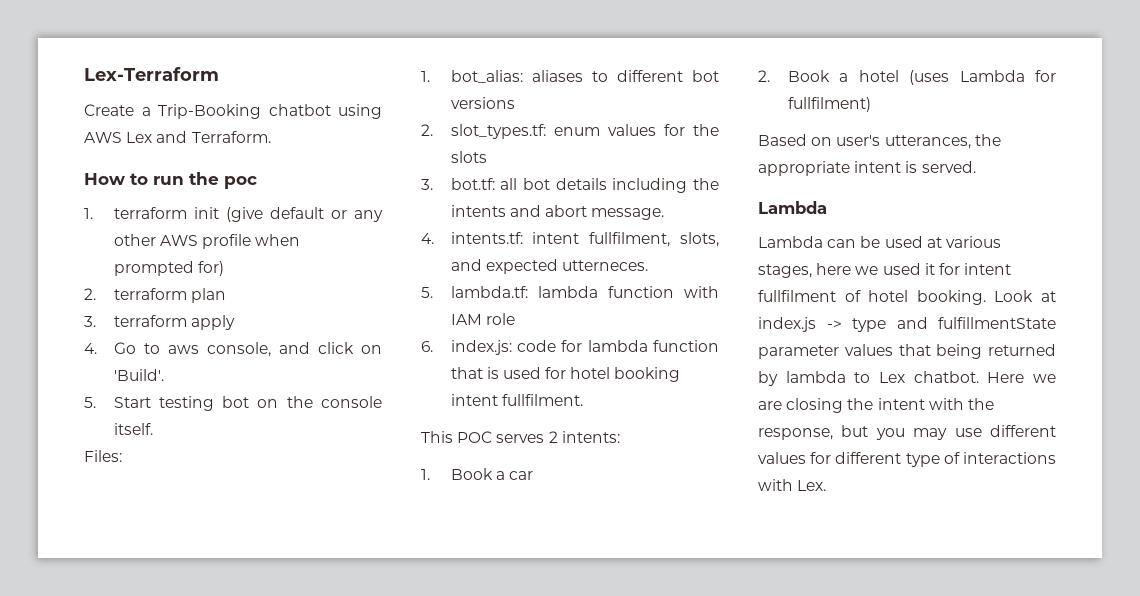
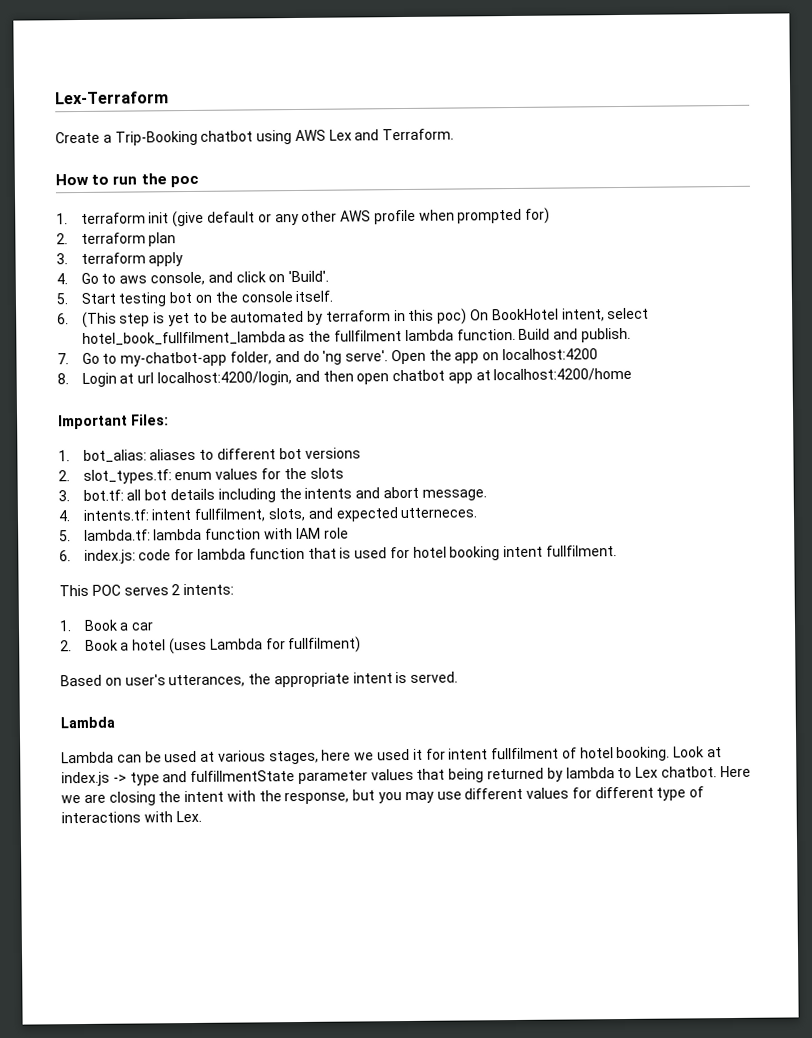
(153, 429) none -> [57,307,650,328] [81,327,631,346] [57,348,598,367] [57,367,633,387] [58,414,128,430] 6. (This step is yet to be automated by terraform in this poc) On BookHotel intent, select hotel_book_fullfilment_lambda as the fullfilment lambda function. Build and publish. // 7. Go to my-chatbot-app folder, and do 'ng serve'. Open the app on localhost:4200 // 8. Login at url localhost:4200/login, and then open chatbot app at localhost:4200/home // Important

